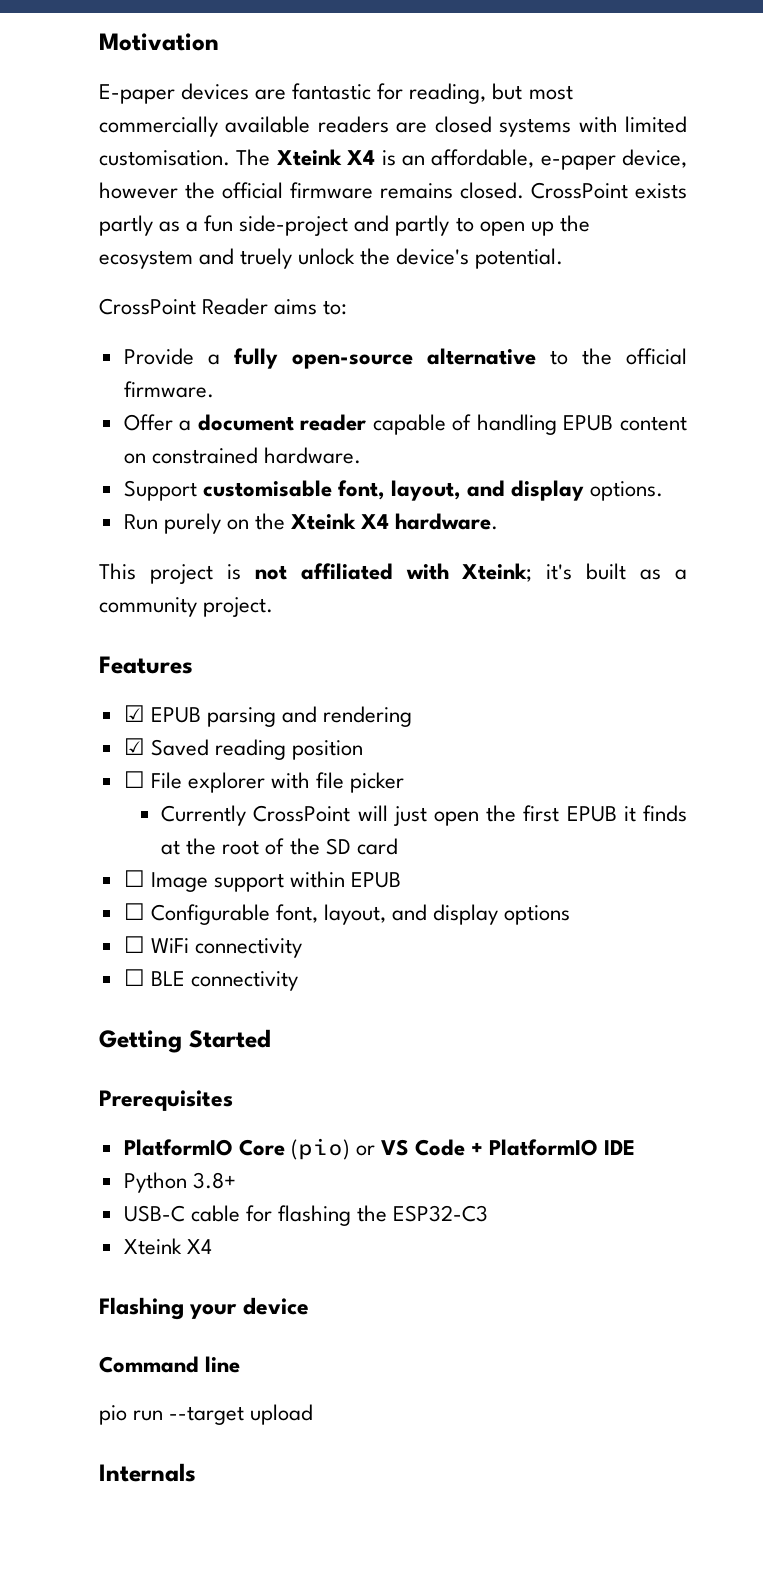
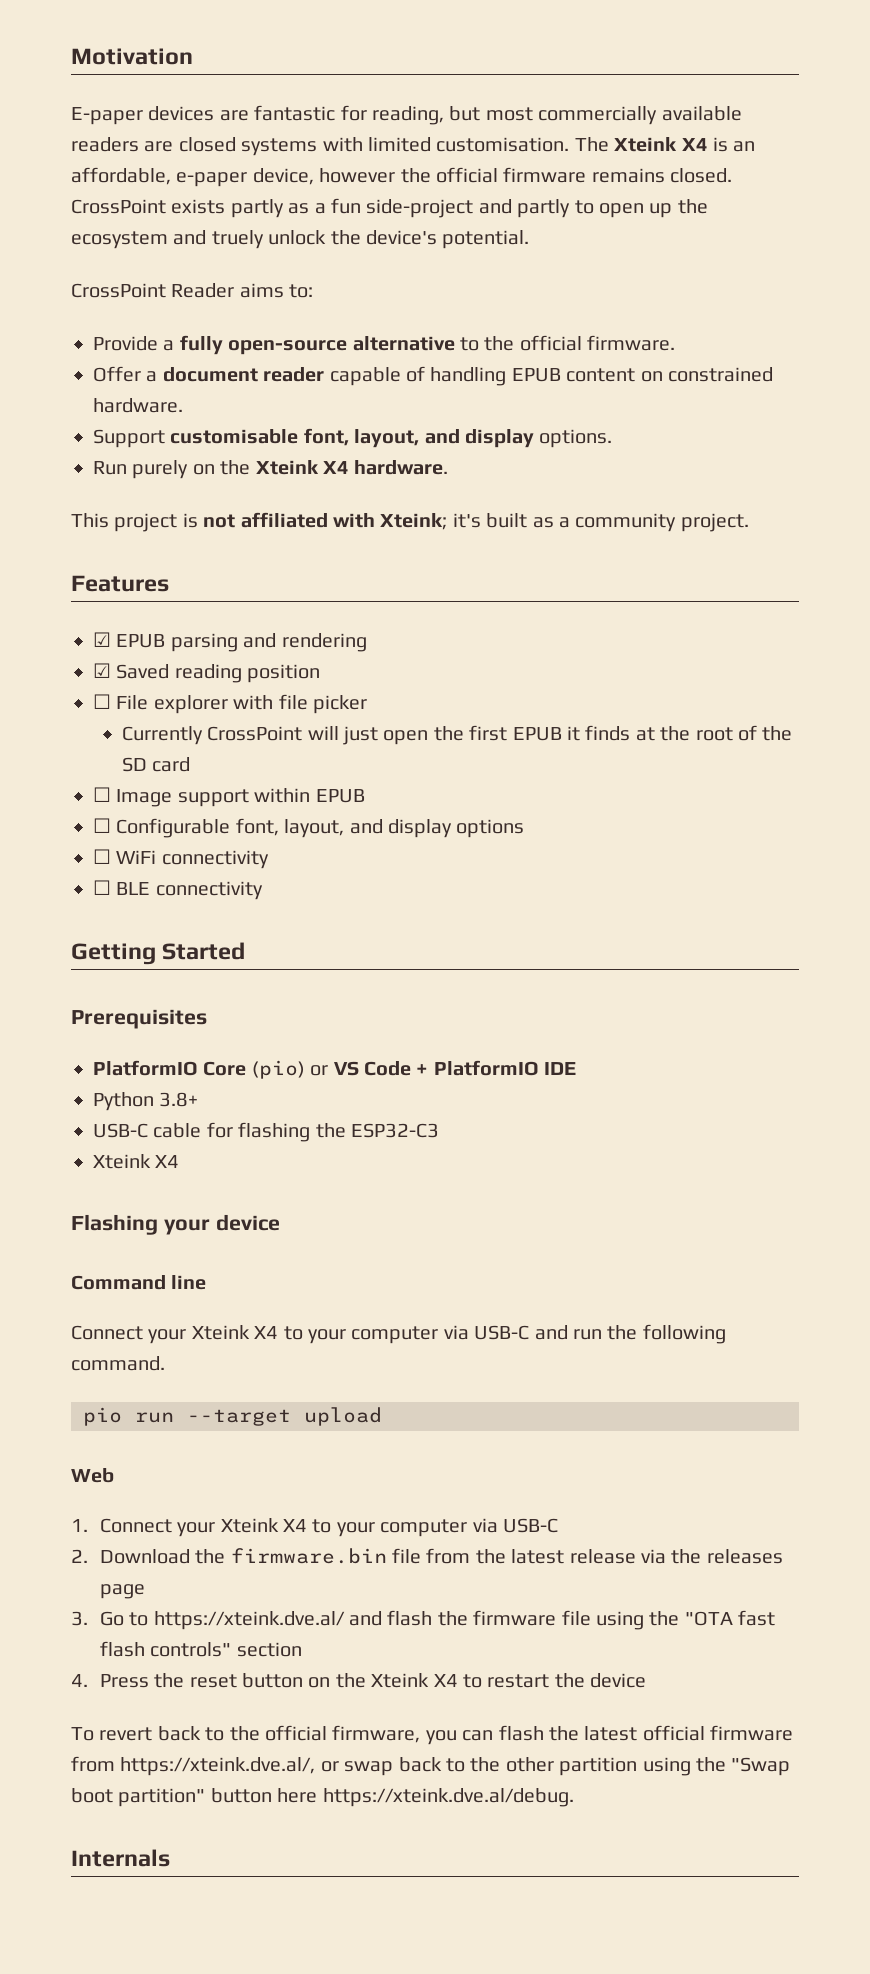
[99,1404,314,1425] pio run --target upload -> [71,1324,726,1344] [71,1356,165,1371] [83,1407,382,1426] [71,1468,114,1483] [71,1518,558,1537] [71,1548,783,1564] [99,1584,145,1599] [71,1610,776,1630] [99,1641,302,1657] [71,1673,647,1688] [71,1725,794,1745] [71,1756,791,1776] [71,1788,574,1807] Connect your Xteink X4 to your computer via USB-C and run the following command. // pio run --target upload // Web // 1. Connect your Xteink X4 to your computer via USB-C // 2. Download the firmware.bin file from the latest release via the releases page // 3. Go to https://xteink.dve.al/ and flash the firmware file using the "OTA fast flash controls" section // 4. Press the reset button on the Xteink X4 to restart the device // To revert back to the official firmware, you can flash the latest official firmware from https://xteink.dve.al/, or swap back to the other partition using the "Swap boot partition" button here https://xteink.dve.al/debug.

